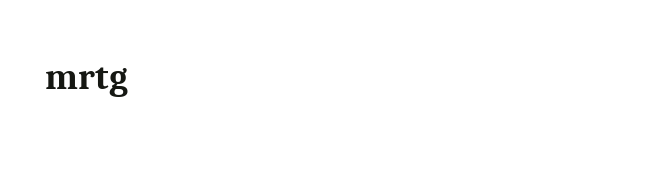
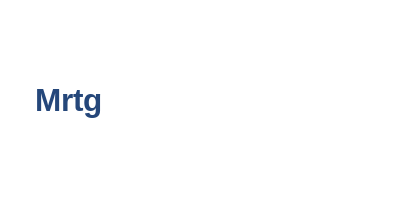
[45,67,128,97] mrtg -> [35,89,102,118] Mrtg

